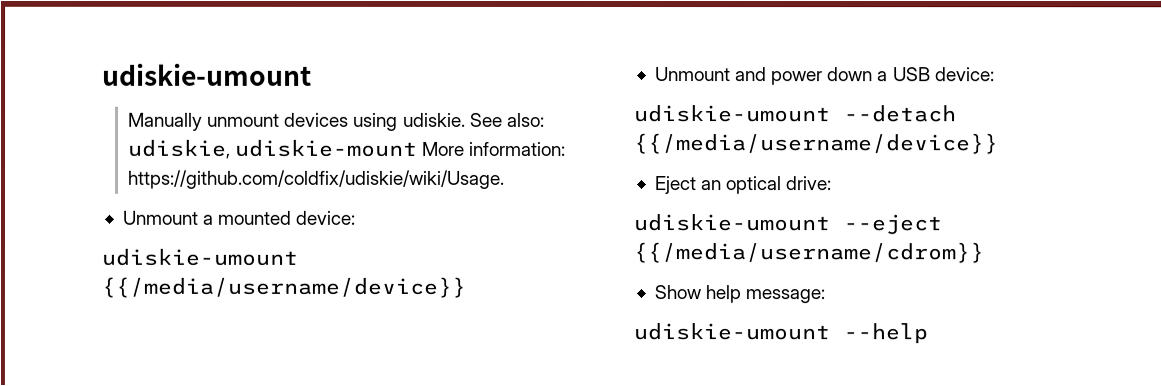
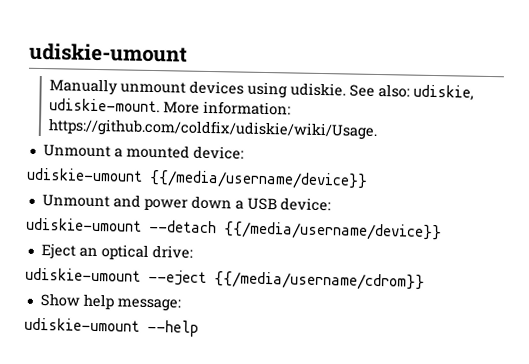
[235,139,419,157] udiskie-mount -> [48,98,160,113] udiskie-mount.

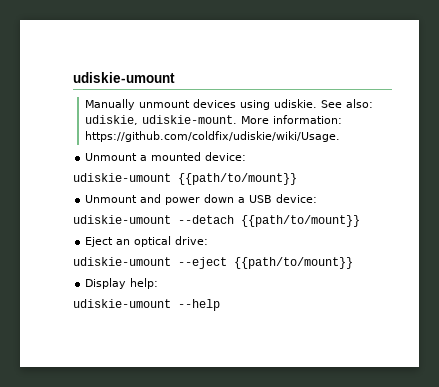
[149,169,368,190] {{/media/username/device}} -> [178,173,297,185] {{path/to/mount}}
[224,221,442,242] {{/media/username/device}} -> [241,215,360,227] {{path/to/mount}}
[214,271,425,291] [39,293,181,312] {{/media/username/cdrom}} // Show help message: -> [234,257,353,269] [85,278,159,289] {{path/to/mount}} // Display help:

